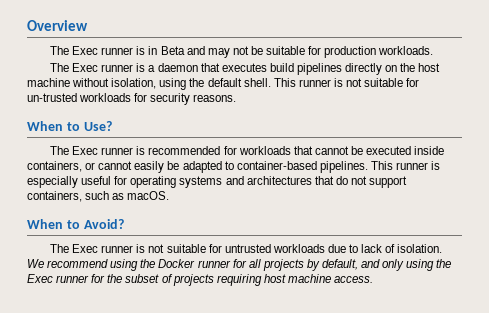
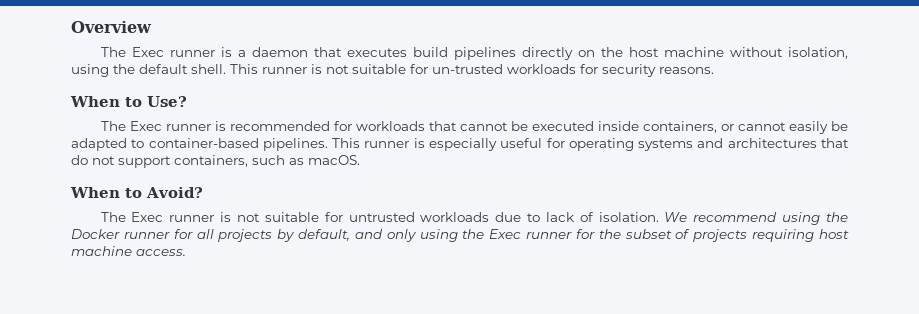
[50,46,434,58] // The Exec runner is in Beta and may not be suitable for production workloads. -> (152, 27) none

